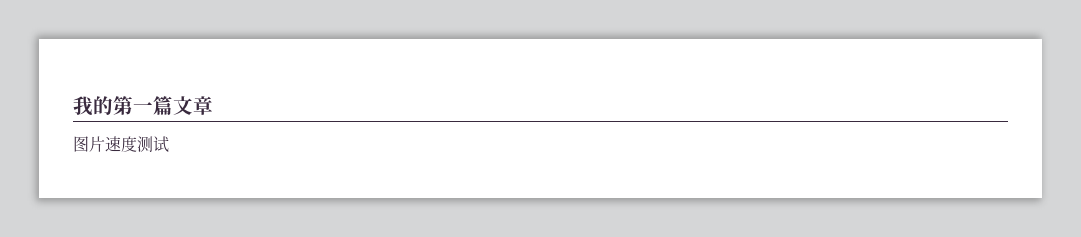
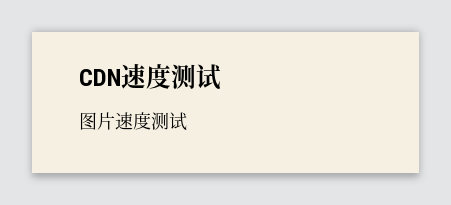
[73,96,213,116] 我的第一篇文章 -> [79,64,221,90] CDN速度测试

